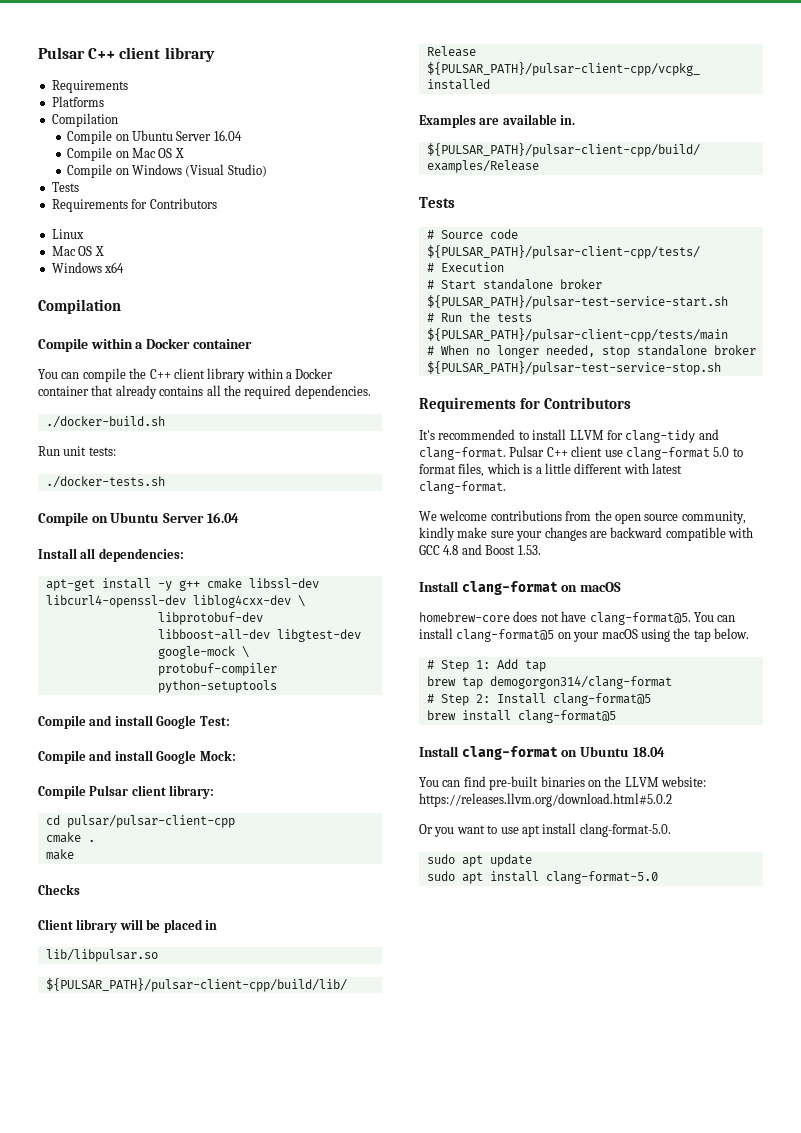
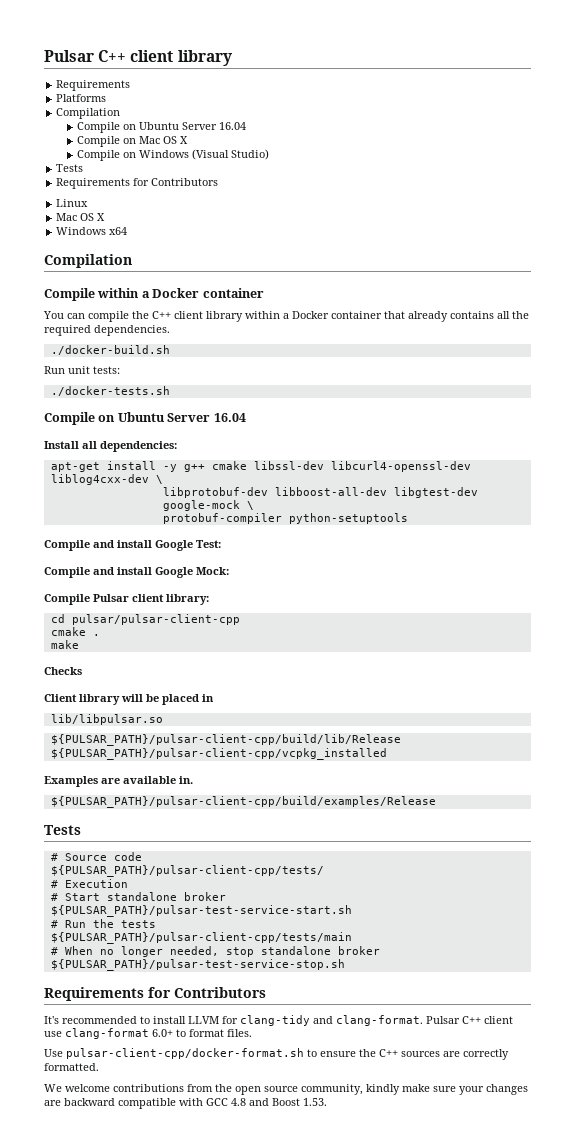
[713,447,730,457] 5.0 -> [152,1029,173,1037] 6.0+
[458,463,682,477] [419,481,506,494] files, which is a little different with latest clang-format. -> [227,1029,252,1037] [44,1048,509,1060] [44,1063,99,1071] files. // Use pulsar-client-cpp/docker-format.sh to ensure the C++ sources are correctly formatted.
[419,581,621,595] [419,611,736,625] [419,628,749,642] [426,659,546,672] [426,676,672,689] [426,693,651,706] [426,710,616,723] [419,746,665,760] [419,776,706,790] [419,793,672,807] [419,823,671,837] [426,854,532,867] [426,871,658,884] // Install clang-format on macOS // homebrew-core does not have clang-format@5. You can install clang-format@5 on your macOS using the tap below. // # Step 1: Add tap // brew tap demogorgon314/clang-format // # Step 2: Install clang-format@5 // brew install clang-format@5 // Install clang-format on Ubuntu 18.04 // You can find pre-built binaries on the LLVM website: https://releases.llvm.org/download.html#5.0.2 // Or you want to use apt install clang-format-5.0. // sudo apt update // sudo apt install clang-format-5.0 -> (327, 1102) none

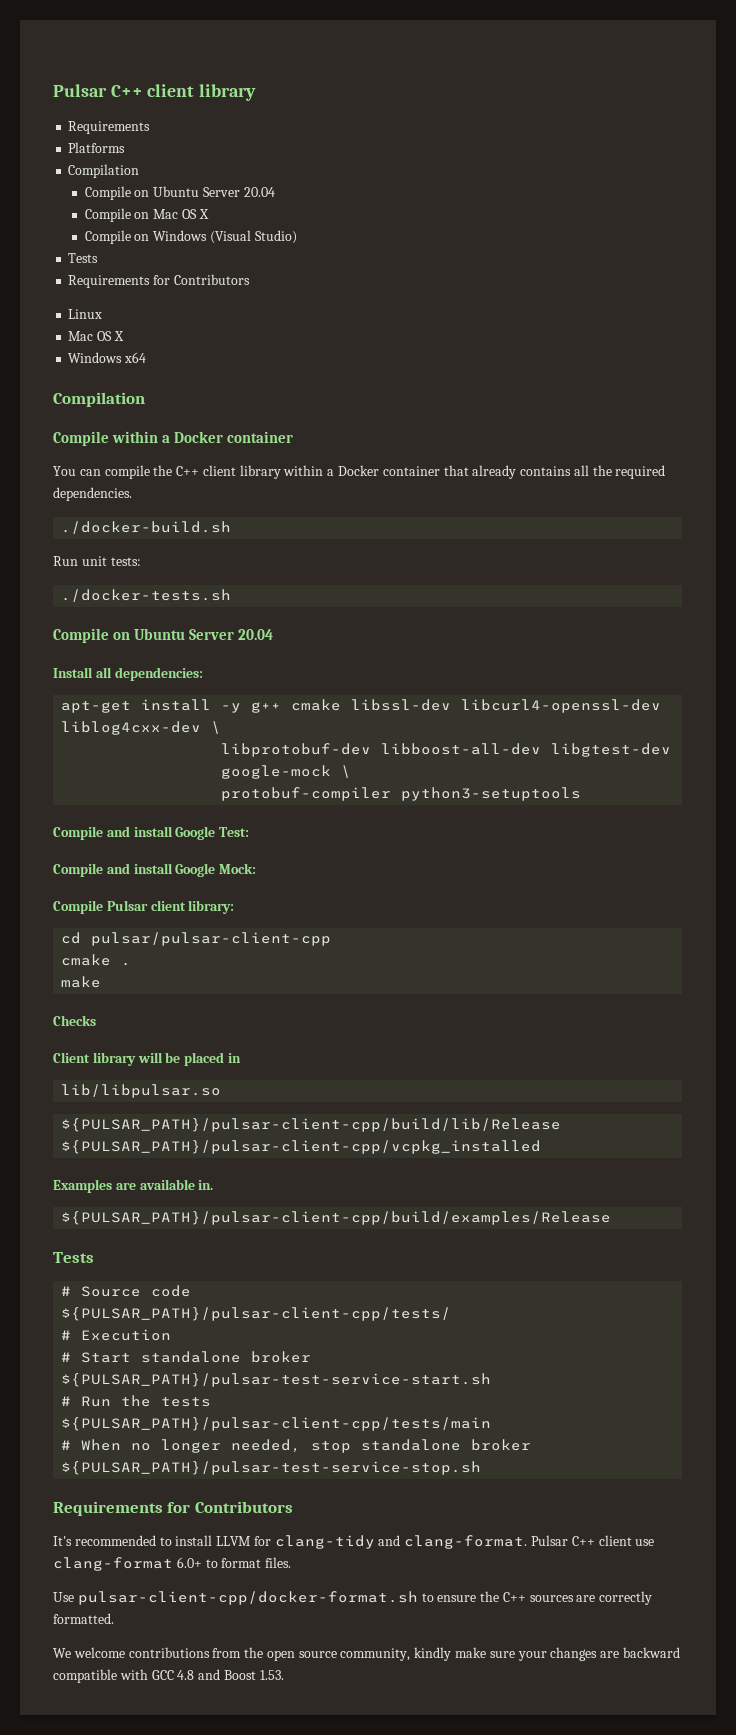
[219,122,247,130] 16.04 -> [243,187,275,197] 20.04
[213,413,246,422] 16.04 -> [238,629,274,640] 20.04
[288,513,408,524] python-setuptools -> [401,787,582,801] python3-setuptools

